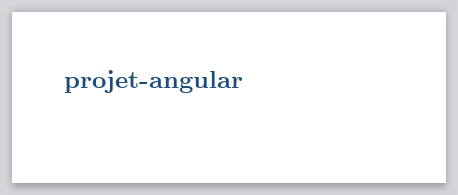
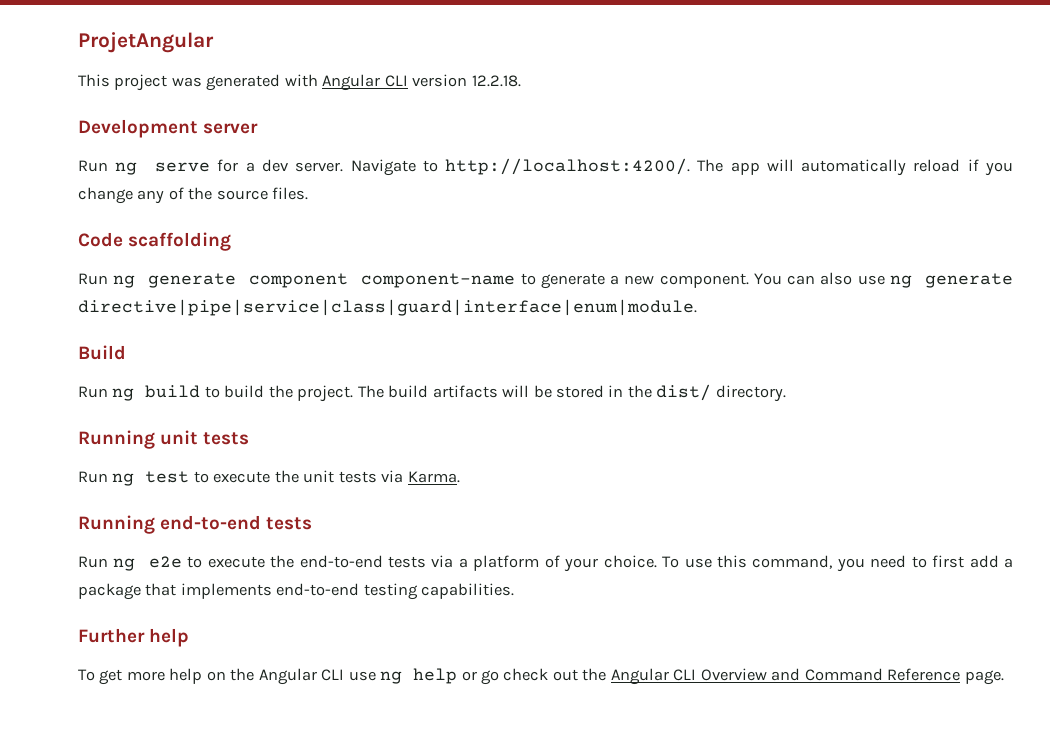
[64,70,243,93] projet-angular -> [78,32,214,53] [78,74,521,91] [78,119,259,138] [78,158,1013,176] [78,187,309,204] [78,232,232,251] [78,272,1013,289] [78,299,697,316] [78,345,126,360] [78,384,786,402] [78,430,250,449] [78,470,460,486] [78,515,313,534] [78,555,1013,572] [78,583,515,600] [78,628,190,647] [78,668,1004,685] ProjetAngular // This project was generated with Angular CLI version 12.2.18. // Development server // Run ng serve for a dev server. Navigate to http://localhost:4200/. The app will automatically reload if you change any of the source files. // Code scaffolding // Run ng generate component component-name to generate a new component. You can also use ng generate directive|pipe|service|class|guard|interface|enum|module. // Build // Run ng build to build the project. The build artifacts will be stored in the dist/ directory. // Running unit tests // Run ng test to execute the unit tests via Karma. // Running end-to-end tests // Run ng e2e to execute the end-to-end tests via a platform of your choice. To use this command, you need to first add a package that implements end-to-end testing capabilities. // Further help // To get more help on the Angular CLI use ng help or go check out the Angular CLI Overview and Command Reference page.

